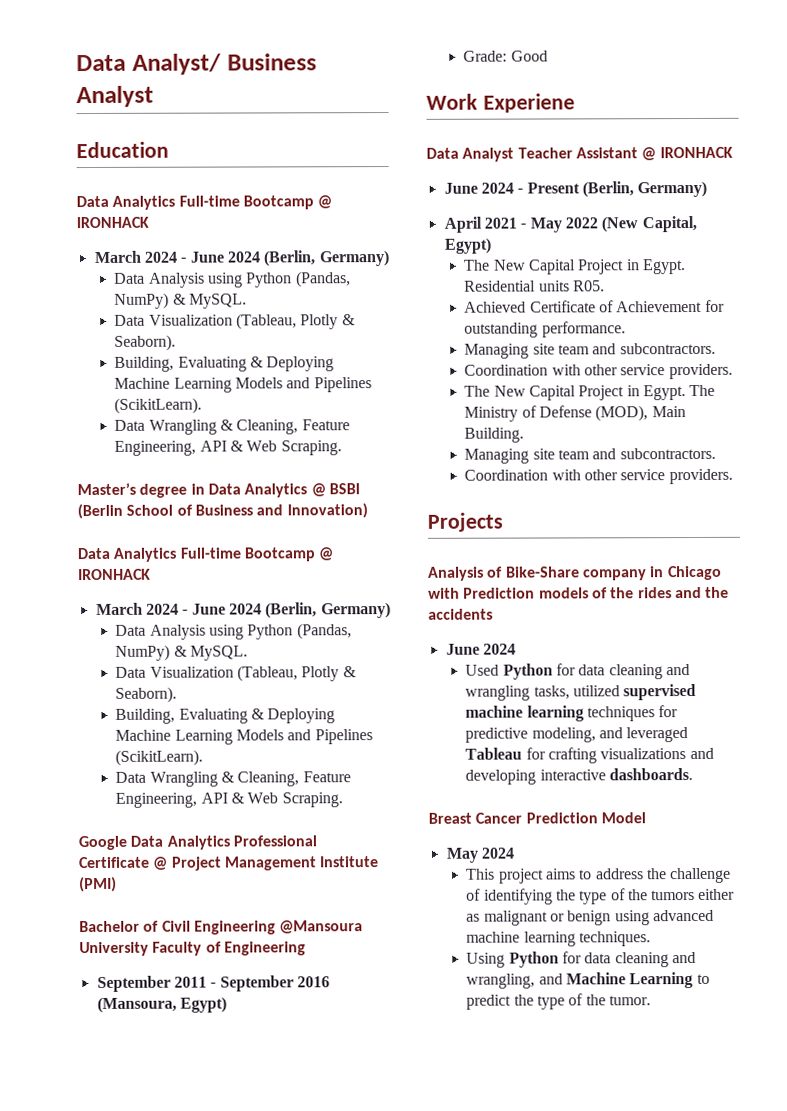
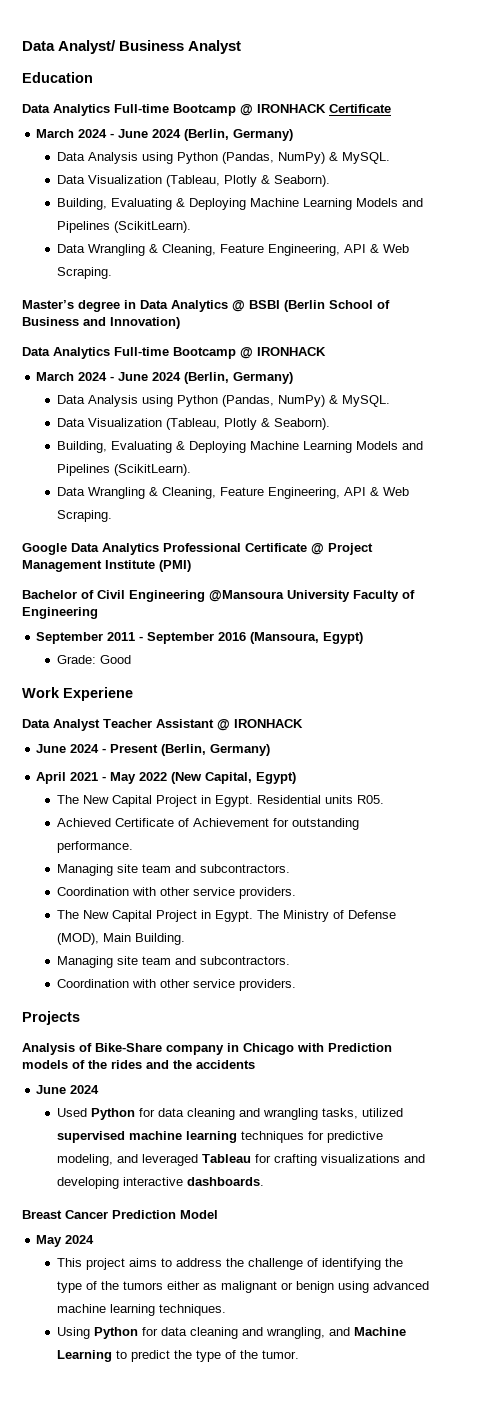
(149, 222) none -> [329,104,391,113] Certificate

